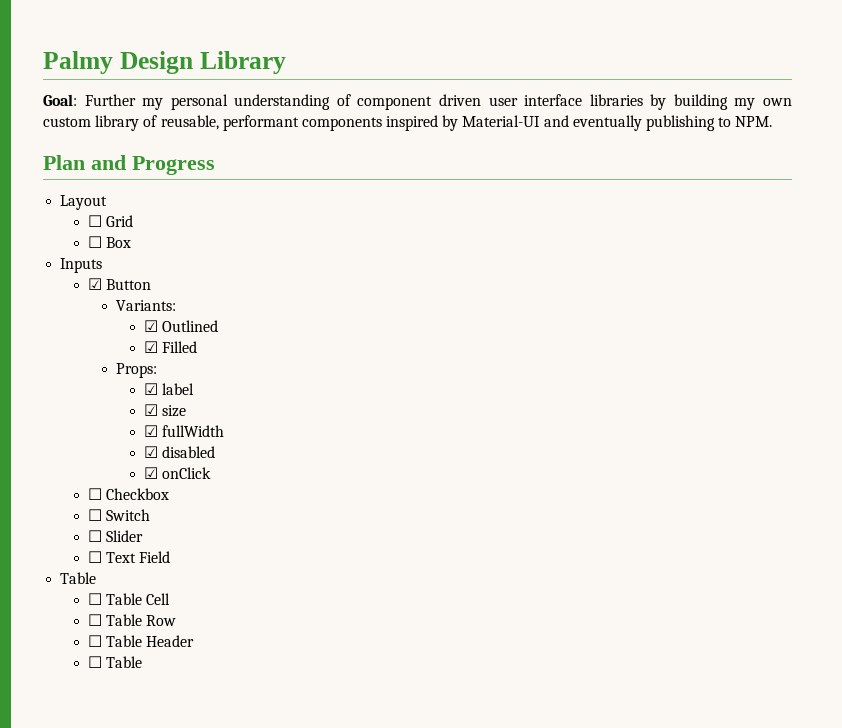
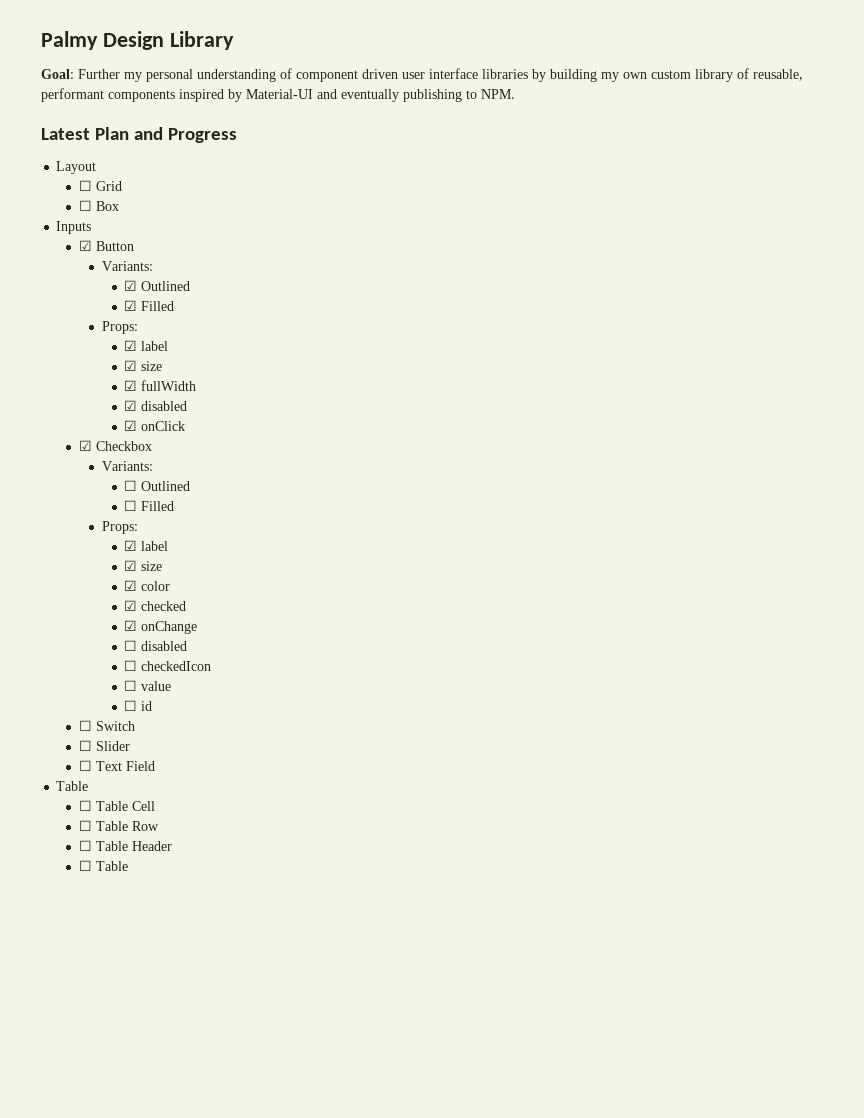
(773, 121) none -> [41,128,90,140] Latest
[88,488,170,500] ☐ Checkbox -> [79,440,153,451] [101,461,153,471] [124,480,191,491] [124,500,175,511] [101,521,138,534] [124,540,169,551] [124,560,163,571] [124,580,171,591] [124,600,187,611] [124,620,198,634] [124,640,188,651] [124,660,212,671] [124,680,172,691] [124,700,153,711] ☑ Checkbox // Variants: // ☐ Outlined // ☐ Filled // Props: // ☑ label // ☑ size // ☑ color // ☑ checked // ☑ onChange // ☐ disabled // ☐ checkedIcon // ☐ value // ☐ id

